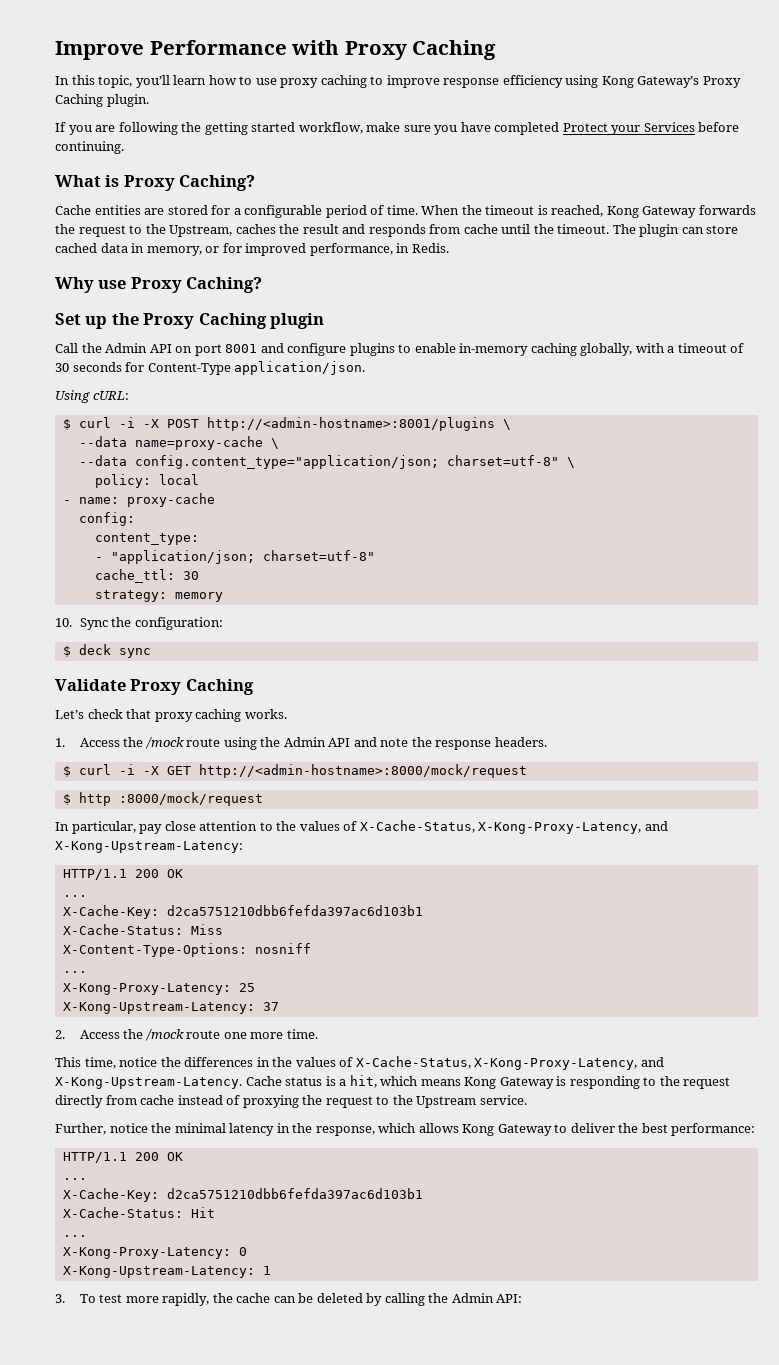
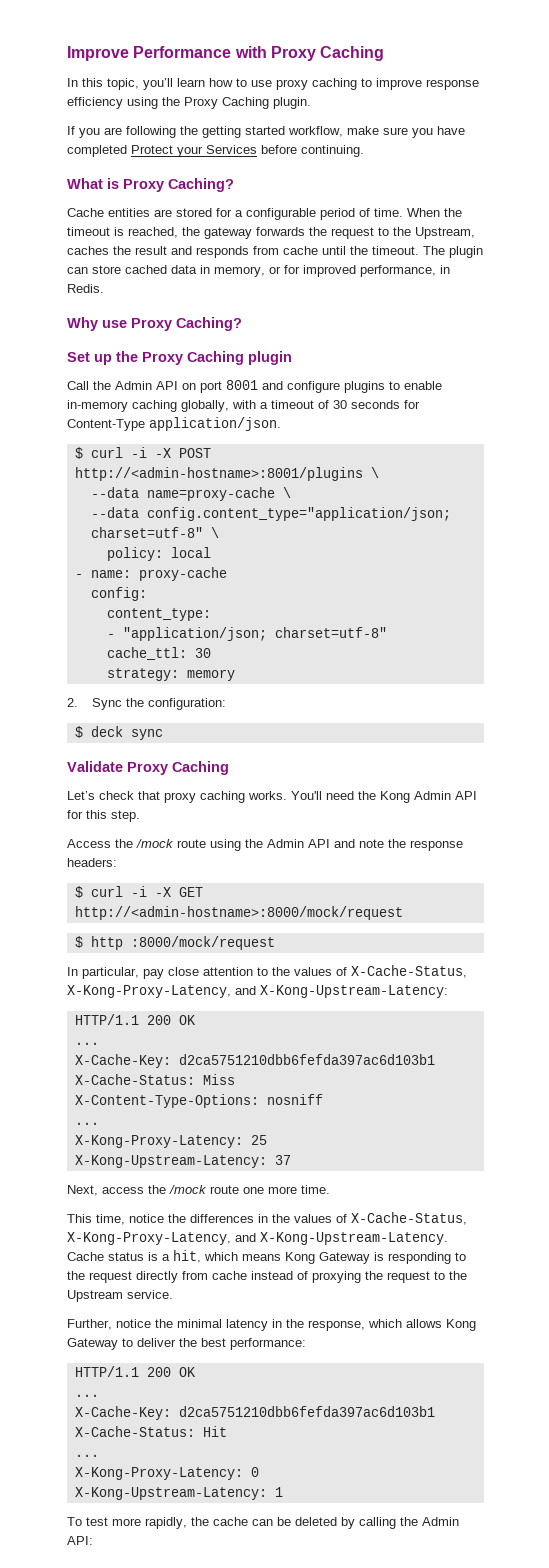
[601,76,700,88] Kong Gateway’s -> [162,97,180,106] the
[606,206,697,218] Kong Gateway -> [182,227,252,239] the gateway
[55,390,129,403] // Using cURL: -> (281, 424) none
[55,618,72,627] 10. -> [67,698,78,707] 2.
[55,738,65,747] // 1. -> [291,791,477,803] [67,810,140,822] You'll need the Kong Admin API for this step. //
[494,737,547,747] headers. -> [67,858,117,867] headers:
[55,1030,120,1039] 2. Access -> [67,1185,144,1196] Next, access
[55,1294,65,1303] 3. -> (283, 1492) none

